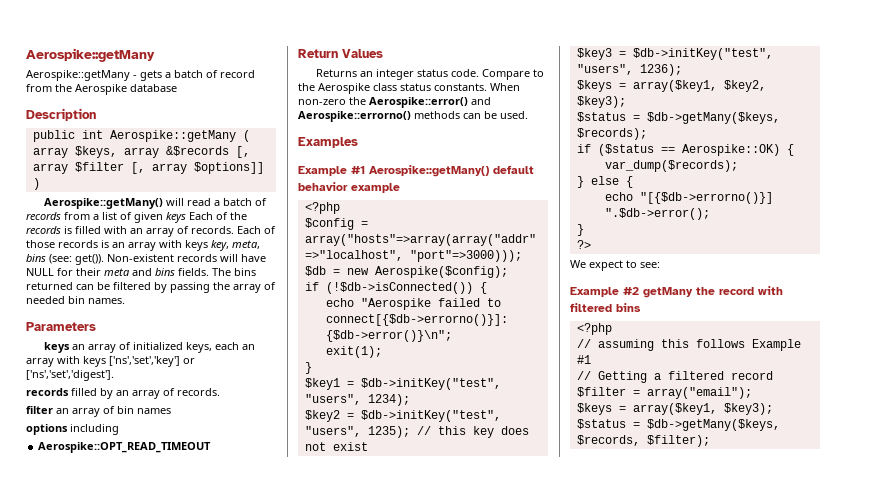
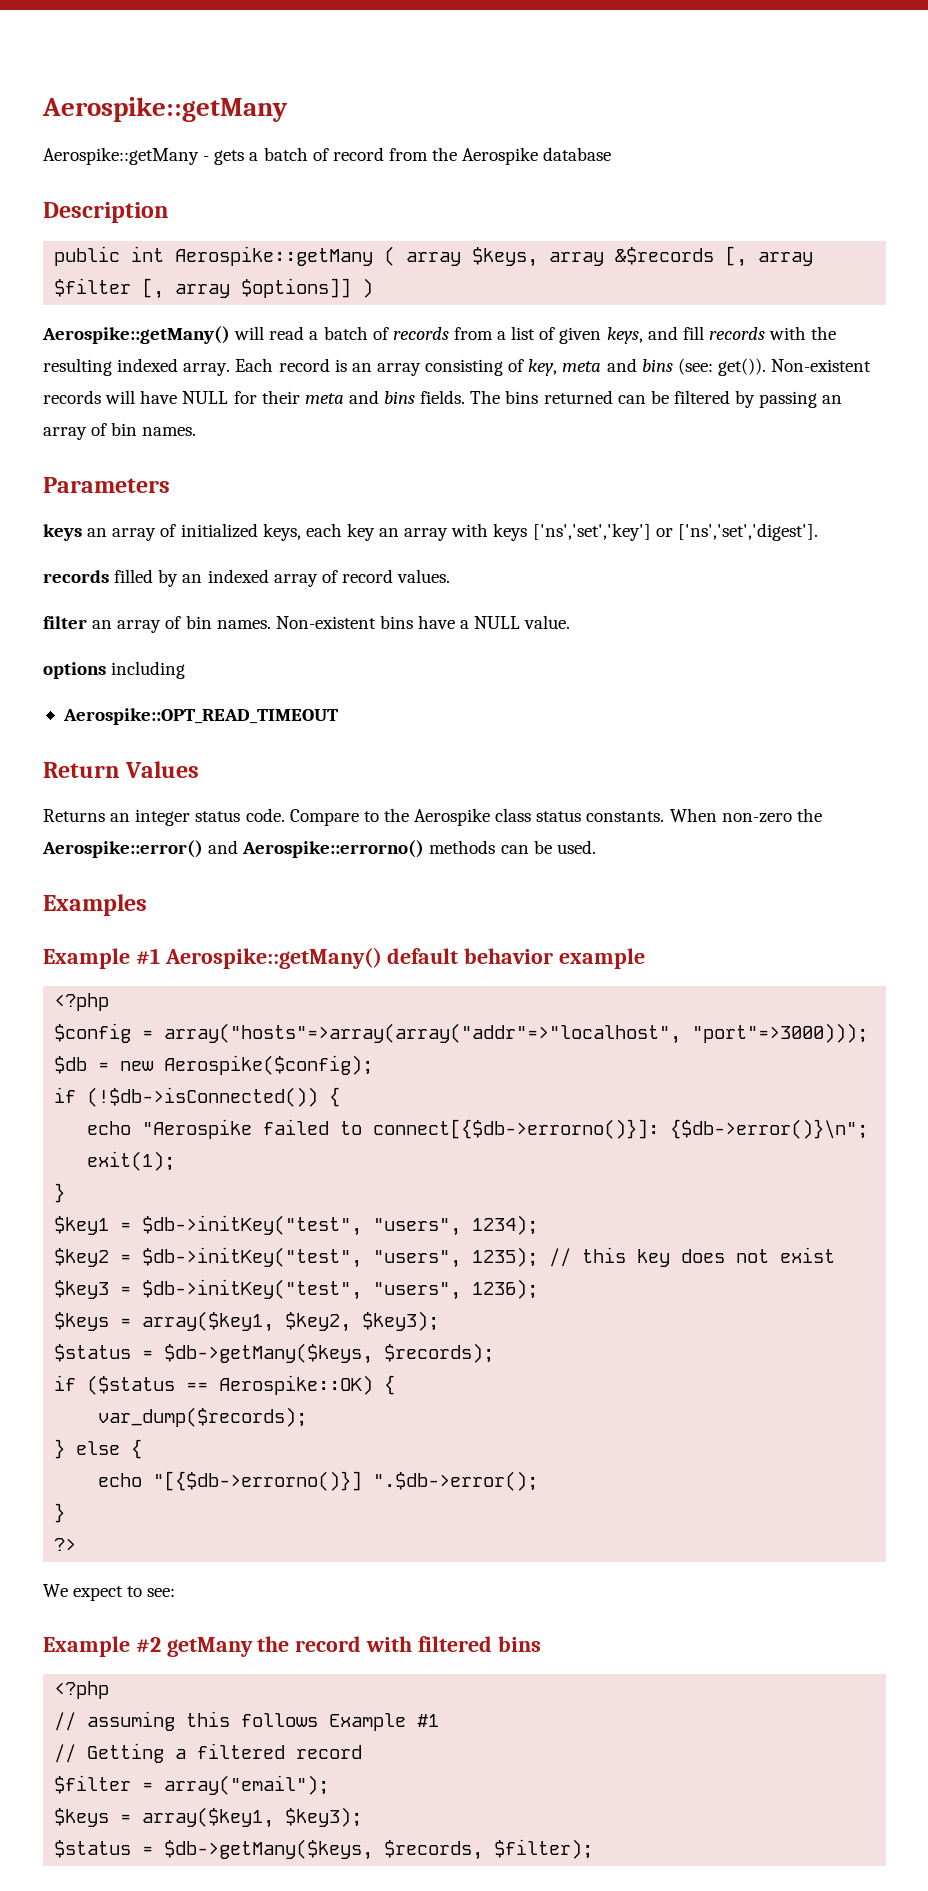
[166,212,247,223] [26,226,276,237] [26,240,260,251] keys Each of the records is filled with an array of records. Each of those records is an array with keys key, meta, -> [606,326,837,344] [43,358,637,376] keys, and fill records with the resulting indexed array. Each record is an array consisting of key, meta and
[213,282,276,293] [26,296,65,304] the array of needed -> [822,395,843,404] [43,423,108,440] an array of
(239, 346) none -> [346,523,375,541] key
[132,388,220,399] array of records. -> [207,569,451,587] indexed array of record values.
[137,408,171,414] names -> [216,615,571,629] names. Non-existent bins have a NULL value.

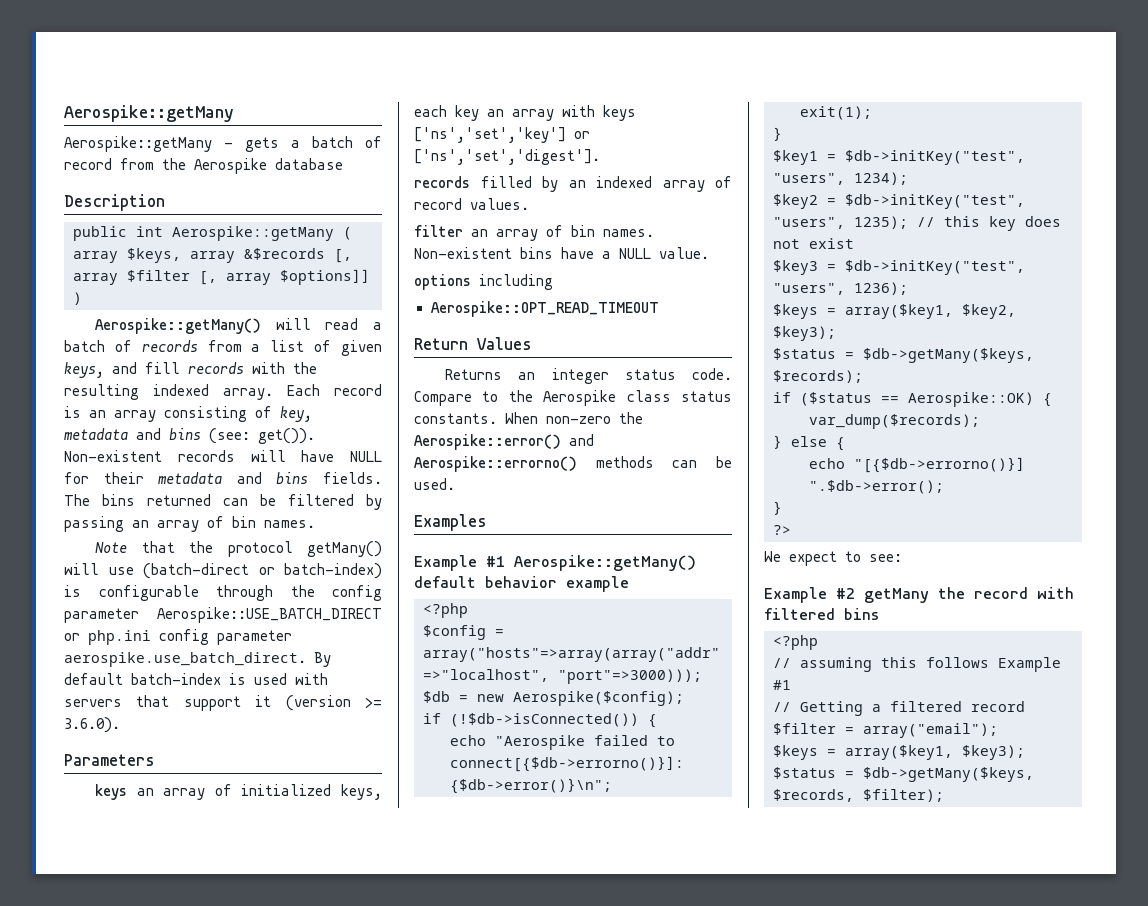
[562,361,602,372] meta -> [64,428,128,440] metadata
[304,393,344,404] meta -> [158,472,223,484] metadata
(197, 431) none -> [95,541,382,557] [64,563,382,579] [64,585,382,601] [64,607,382,623] [64,629,292,645] [64,652,331,667] [64,673,328,685] [64,695,382,711] [64,717,120,733] // Note that the protocol getMany() will use (batch-direct or batch-index) is configurable through the config parameter Aerospike::USE_BATCH_DIRECT or php.ini config parameter aerospike.use_batch_direct. By default batch-index is used with servers that support it (version >= 3.6.0).

